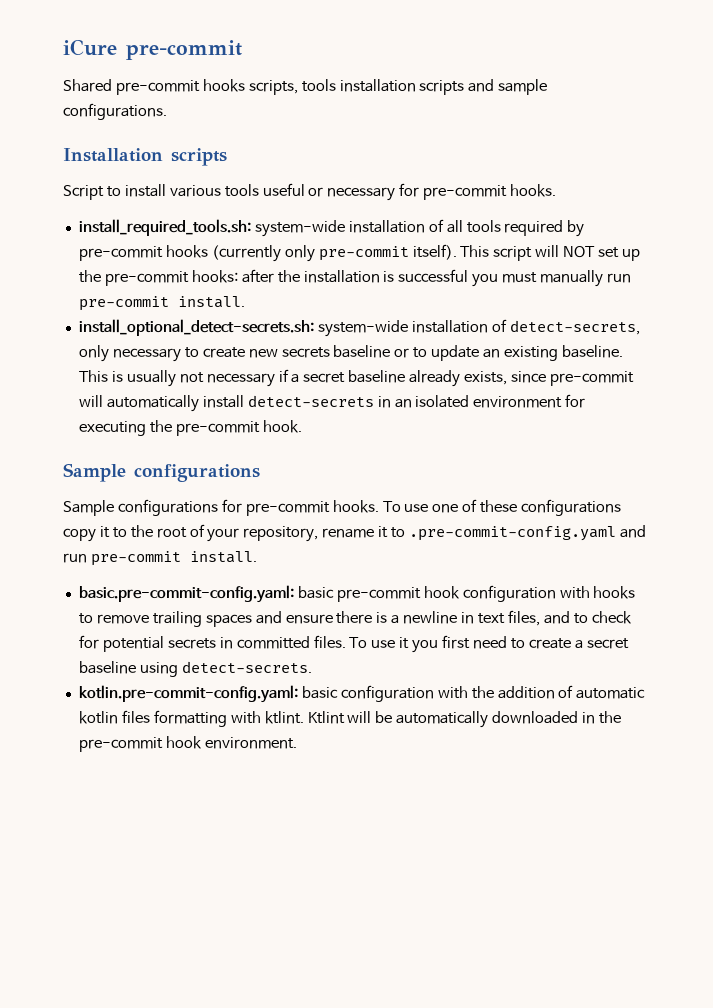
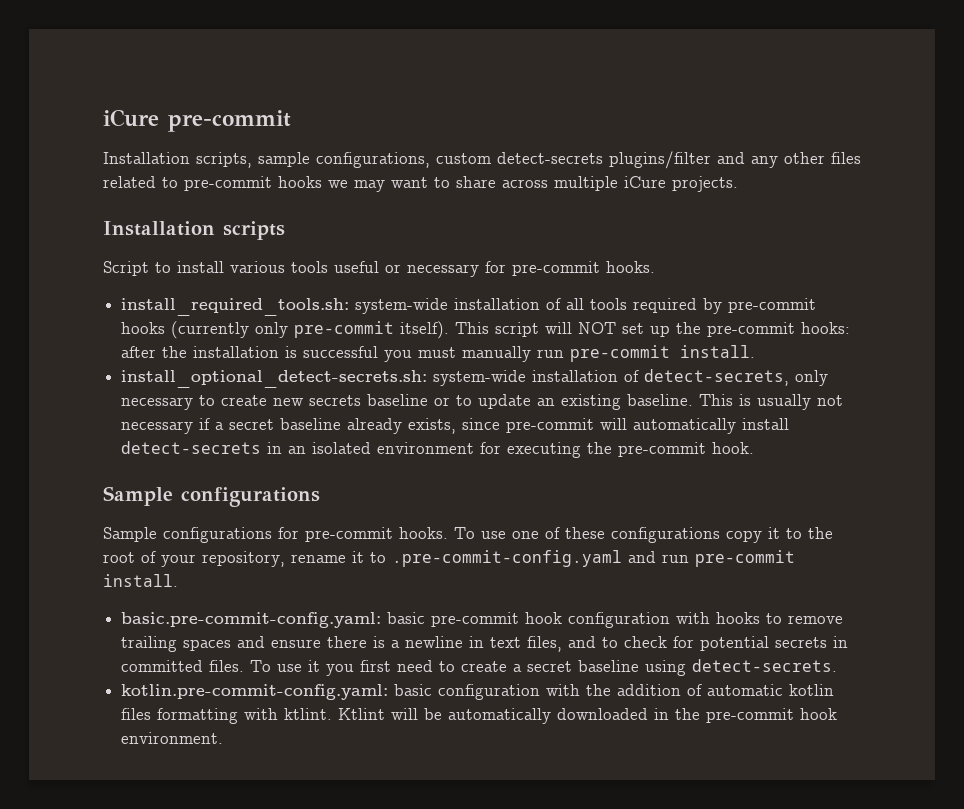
[63,79,548,95] [63,103,167,120] Shared pre-commit hooks scripts, tools installation scripts and sample configurations. -> [103,151,861,169] [103,176,738,192] Installation scripts, sample configurations, custom detect-secrets plugins/filter and any other files related to pre-commit hooks we may want to share across multiple iCure projects.

